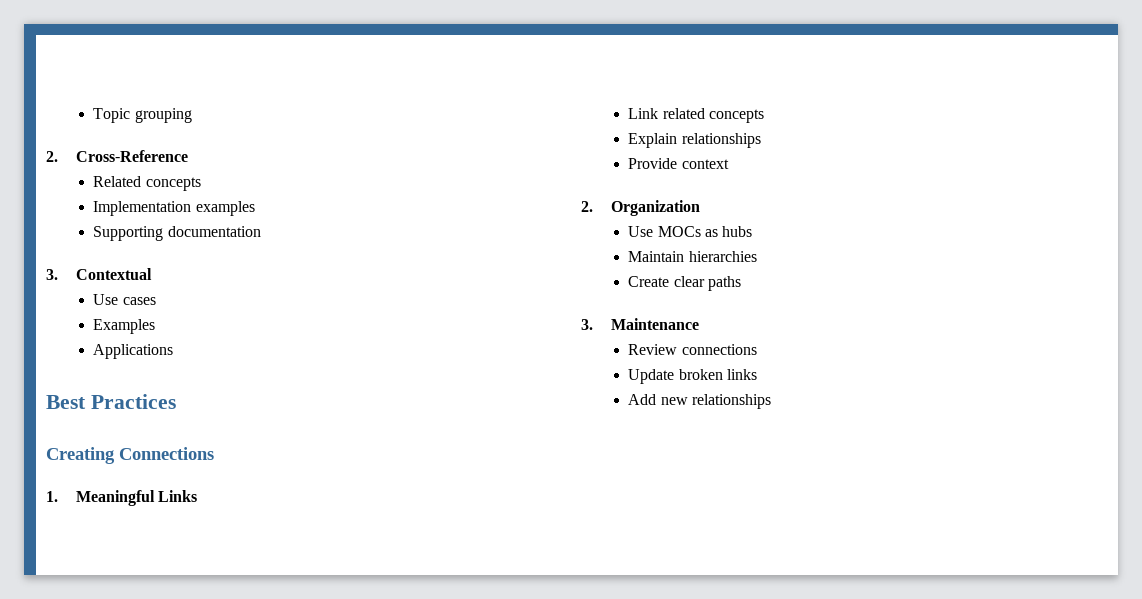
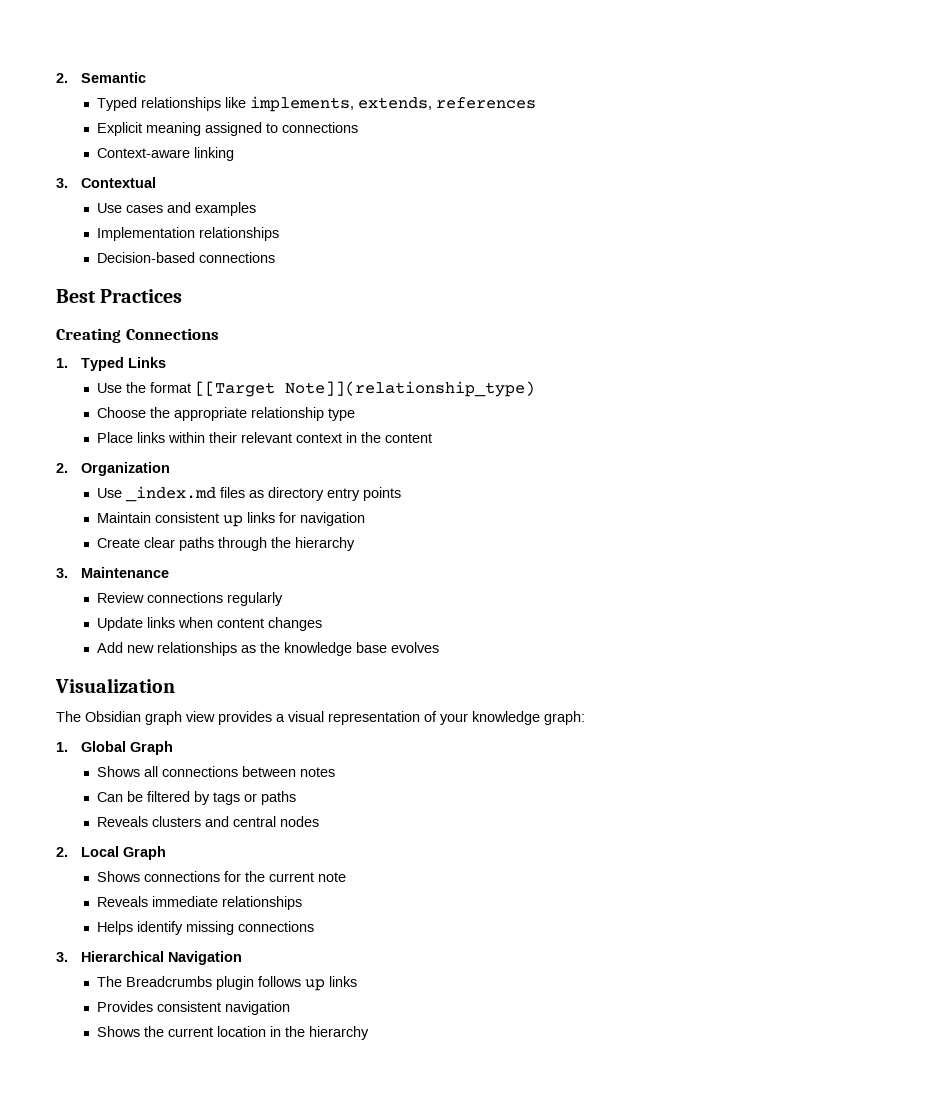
[93,108,192,123] [46,150,188,162] [93,176,201,191] [93,201,255,216] [93,226,261,241] [46,268,152,280] [93,294,156,305] [93,319,156,334] [93,344,174,359] Topic grouping // 2. Cross-Reference // Related concepts // Implementation examples // Supporting documentation // 3. Contextual // Use cases // Examples // Applications -> [56,72,146,83] [96,96,536,112] [96,122,358,136] [96,147,234,161] [56,177,156,188] [96,202,256,216] [96,227,279,241] [96,252,275,263] 2. Semantic // Typed relationships like implements, extends, references // Explicit meaning assigned to connections // Context-aware linking // 3. Contextual // Use cases and examples // Implementation relationships // Decision-based connections
[75,490,155,506] Meaningful -> [80,357,124,371] Typed
[628,108,764,123] [628,133,761,148] [628,158,729,169] [581,200,700,216] [628,226,753,237] [628,251,757,262] Link related concepts // Explain relationships // Provide context // 2. Organization // Use MOCs as hubs // Maintain hierarchies -> [96,381,535,397] [96,407,355,421] [96,432,432,443] [56,462,170,476] [96,486,401,502] [96,512,365,527] Use the format [[Target Note]](relationship_type) // Choose the appropriate relationship type // Place links within their relevant context in the content // 2. Organization // Use _index.md files as directory entry points // Maintain consistent up links for navigation
(741, 283) none -> [217,537,355,551] through the hierarchy
(757, 349) none -> [226,592,283,606] regularly
[678,369,757,380] broken links -> [146,617,322,631] links when content changes
(771, 401) none -> [240,642,439,656] [55,678,175,693] [56,711,585,725] [56,741,173,755] [96,766,335,777] [96,791,296,805] [96,816,319,827] [56,846,166,860] [96,871,346,882] [96,896,302,910] [96,921,314,935] [56,951,242,965] [96,976,357,991] [96,1001,290,1015] [96,1026,369,1040] as the knowledge base evolves // Visualization // The Obsidian graph view provides a visual representation of your knowledge graph: // 1. Global Graph // Shows all connections between notes // Can be filtered by tags or paths // Reveals clusters and central nodes // 2. Local Graph // Shows connections for the current note // Reveals immediate relationships // Helps identify missing connections // 3. Hierarchical Navigation // The Breadcrumbs plugin follows up links // Provides consistent navigation // Shows the current location in the hierarchy

